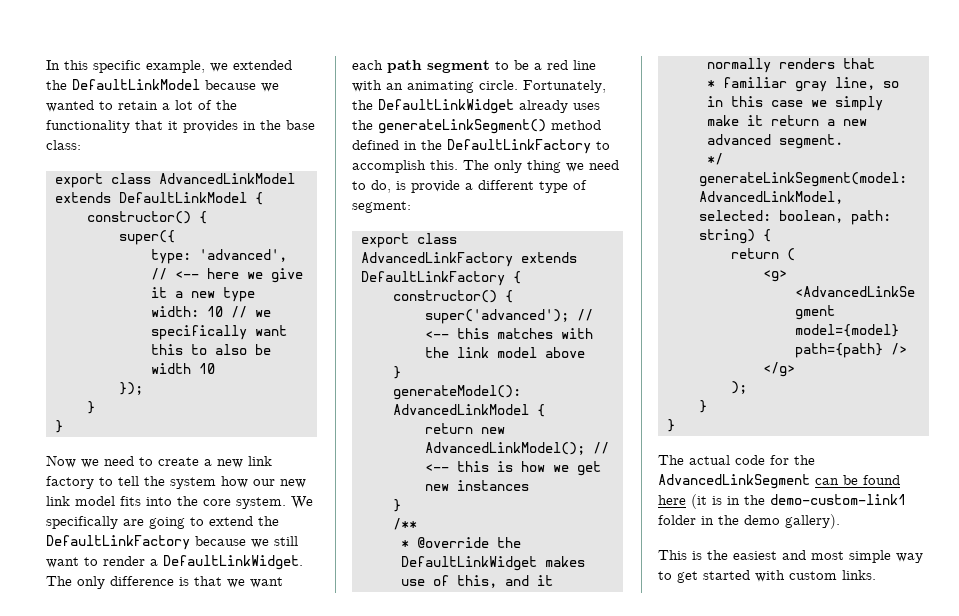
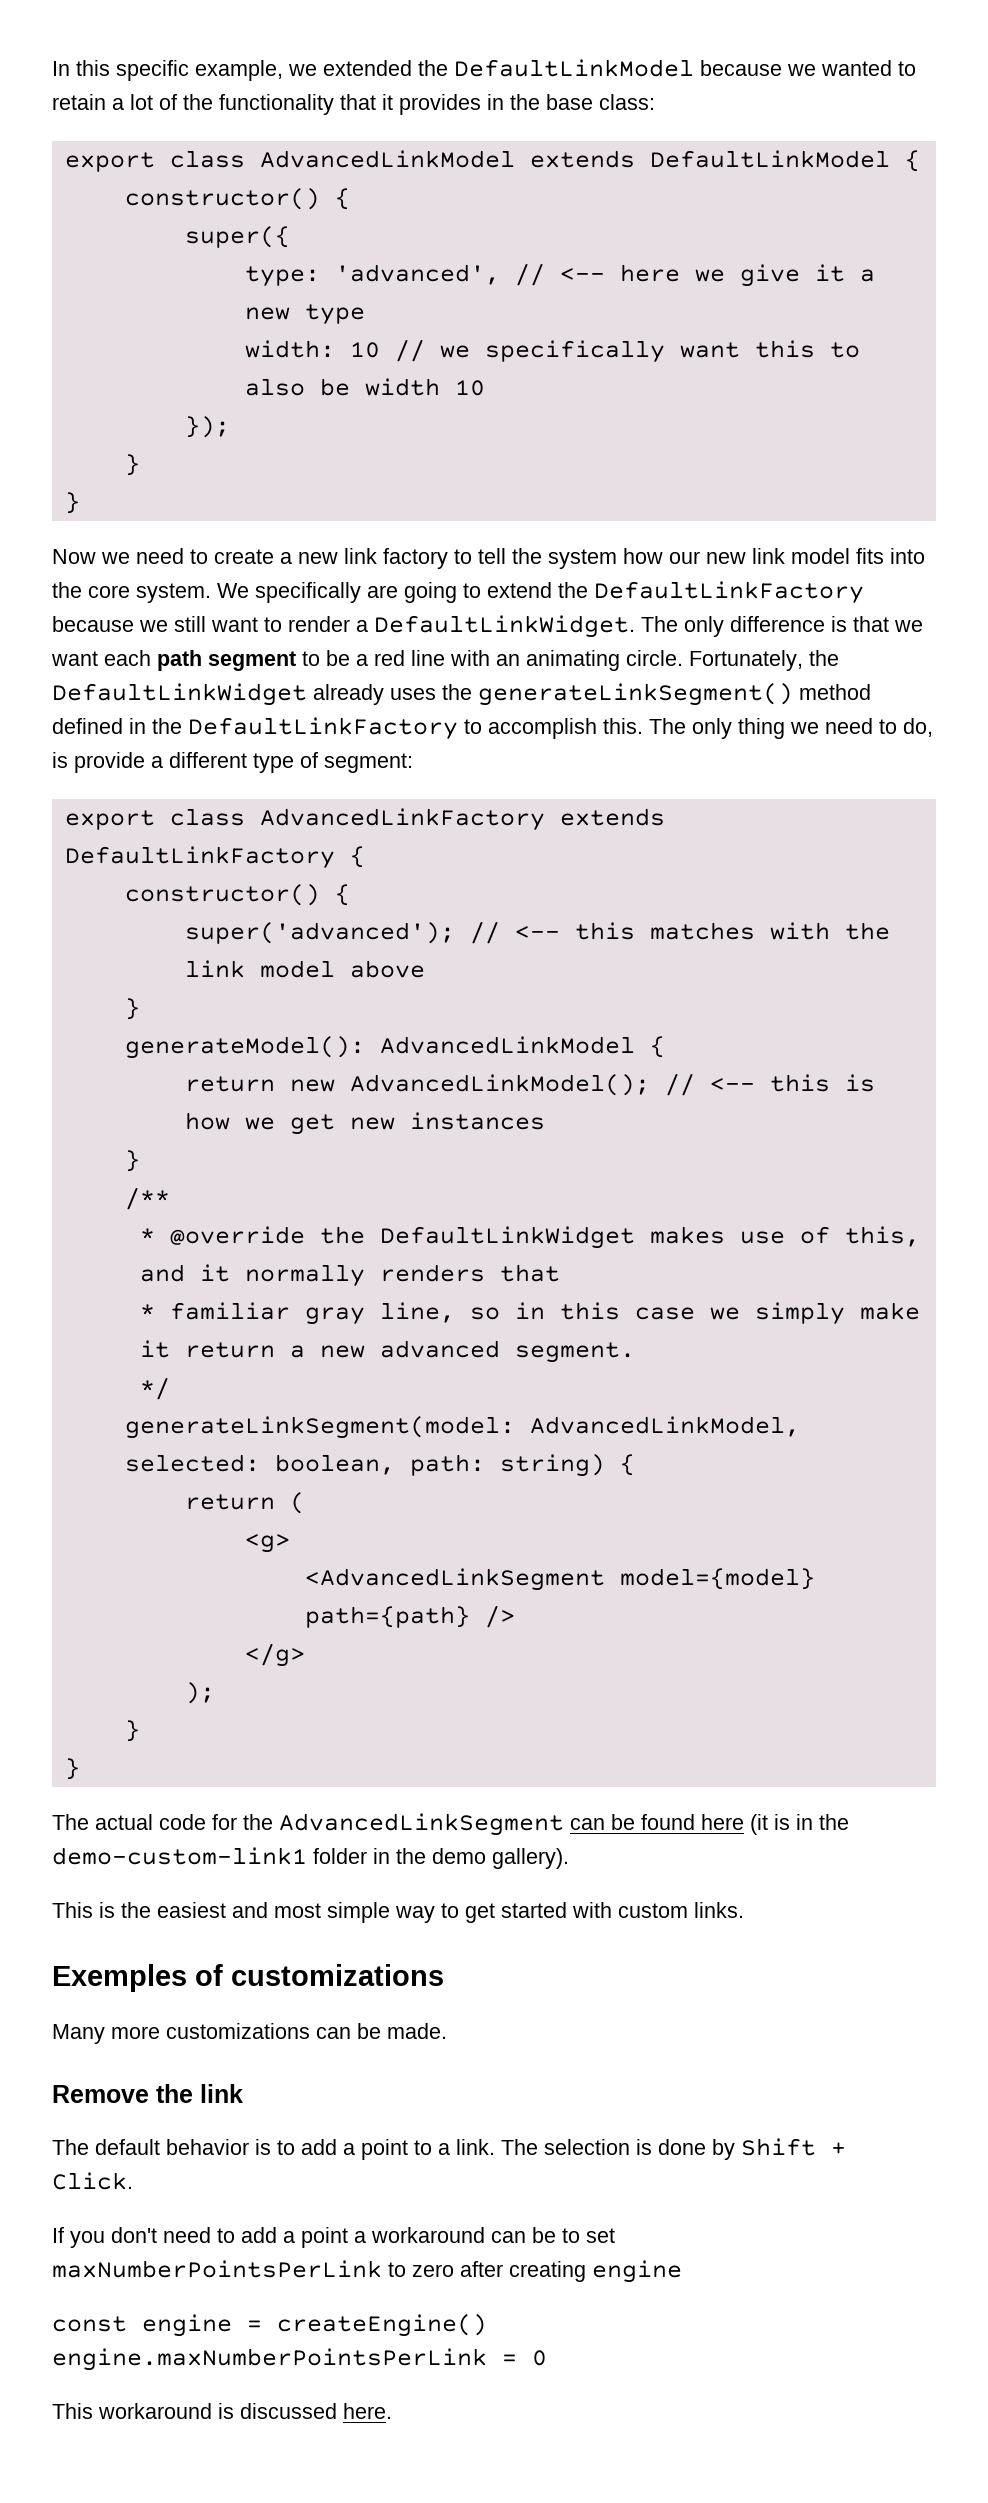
(876, 575) none -> [52,1964,444,1992] [52,2023,447,2044] [52,2084,243,2103] [52,2138,846,2160] [52,2172,133,2190] [52,2227,615,2248] [52,2260,682,2283] [52,2314,487,2337] [52,2348,547,2371] [52,2403,392,2419] // Exemples of customizations // Many more customizations can be made. // Remove the link // The default behavior is to add a point to a link. The selection is done by Shift + Click. // If you don't need to add a point a workaround can be to set maxNumberPointsPerLink to zero after creating engine // const engine = createEngine() engine.maxNumberPointsPerLink = 0 // This workaround is discussed here.

